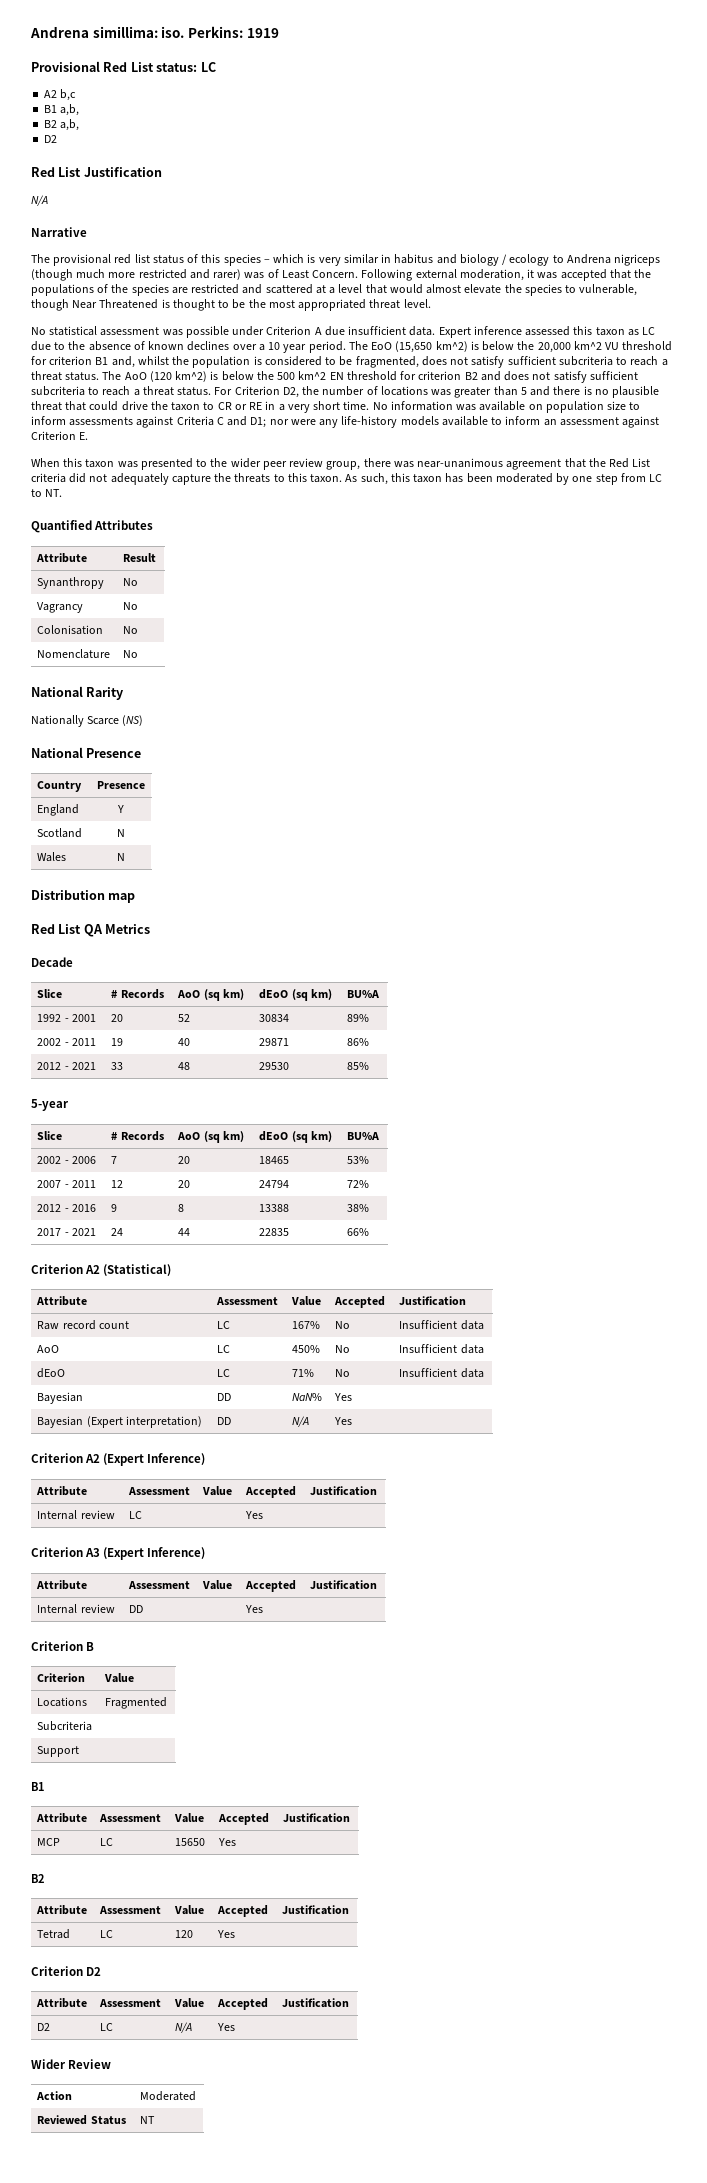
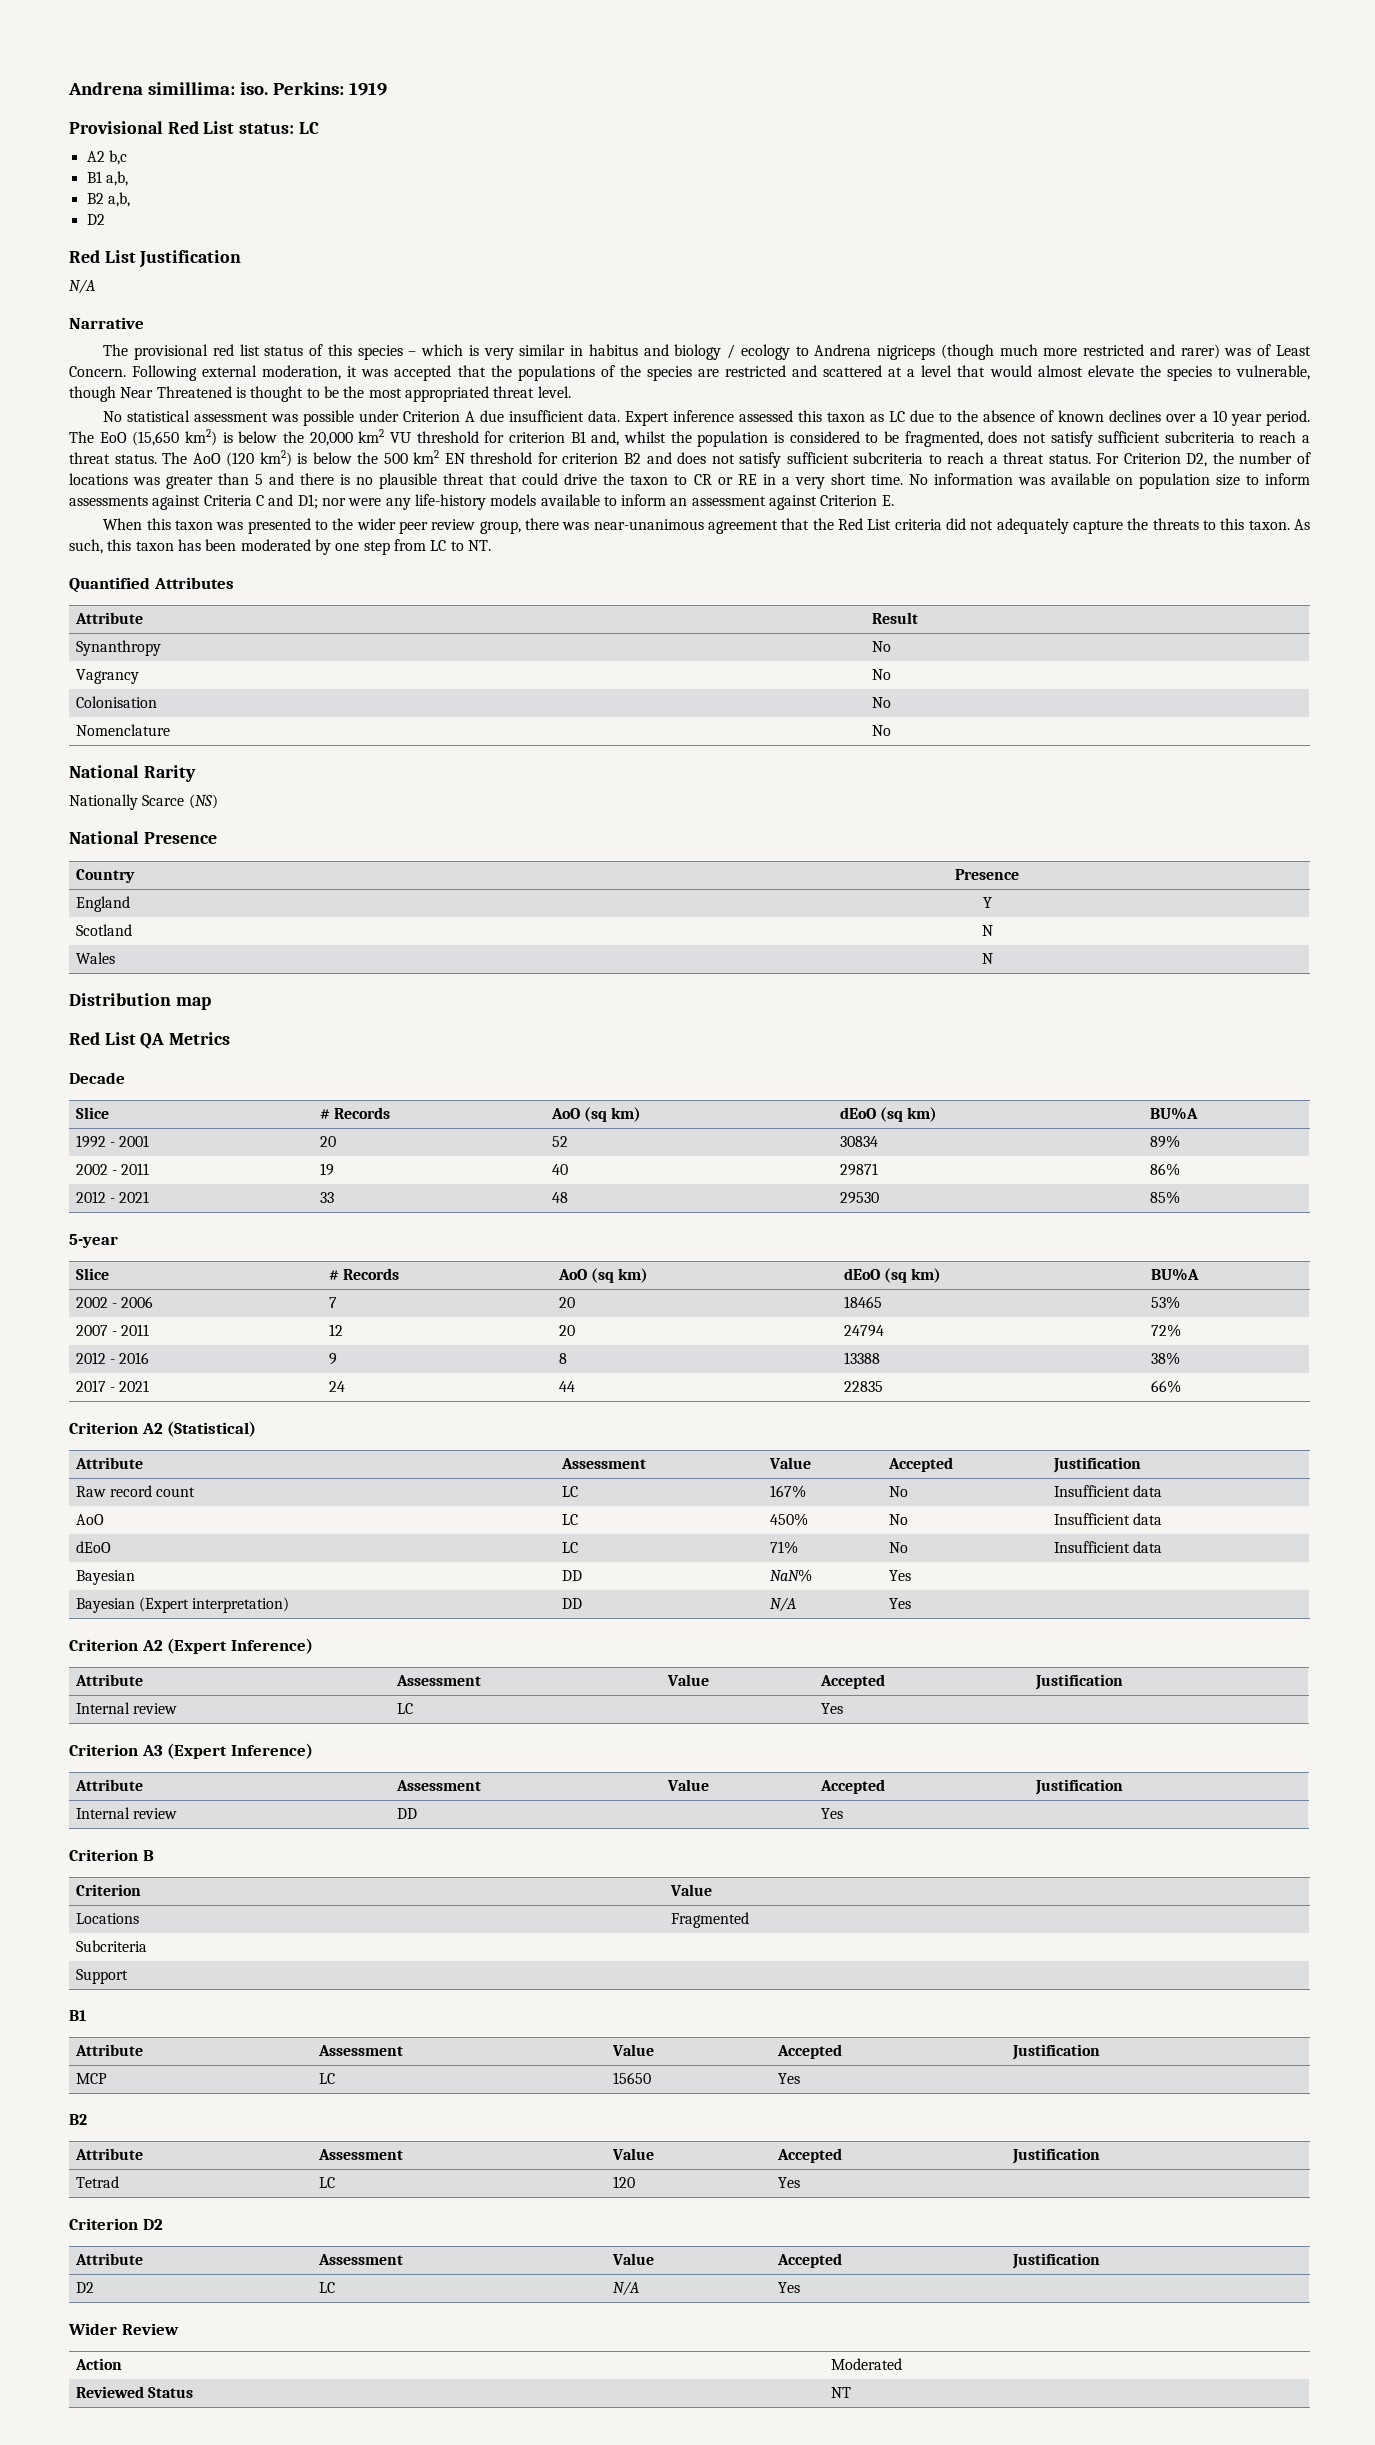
[435,341,468,352] km^2) -> [185,429,217,446] km2)
[573,341,602,350] km^2 -> [358,429,385,443] km2
[175,371,208,382] km^2) -> [259,450,292,467] km2)
[298,371,327,380] km^2 -> [413,450,440,464] km2

